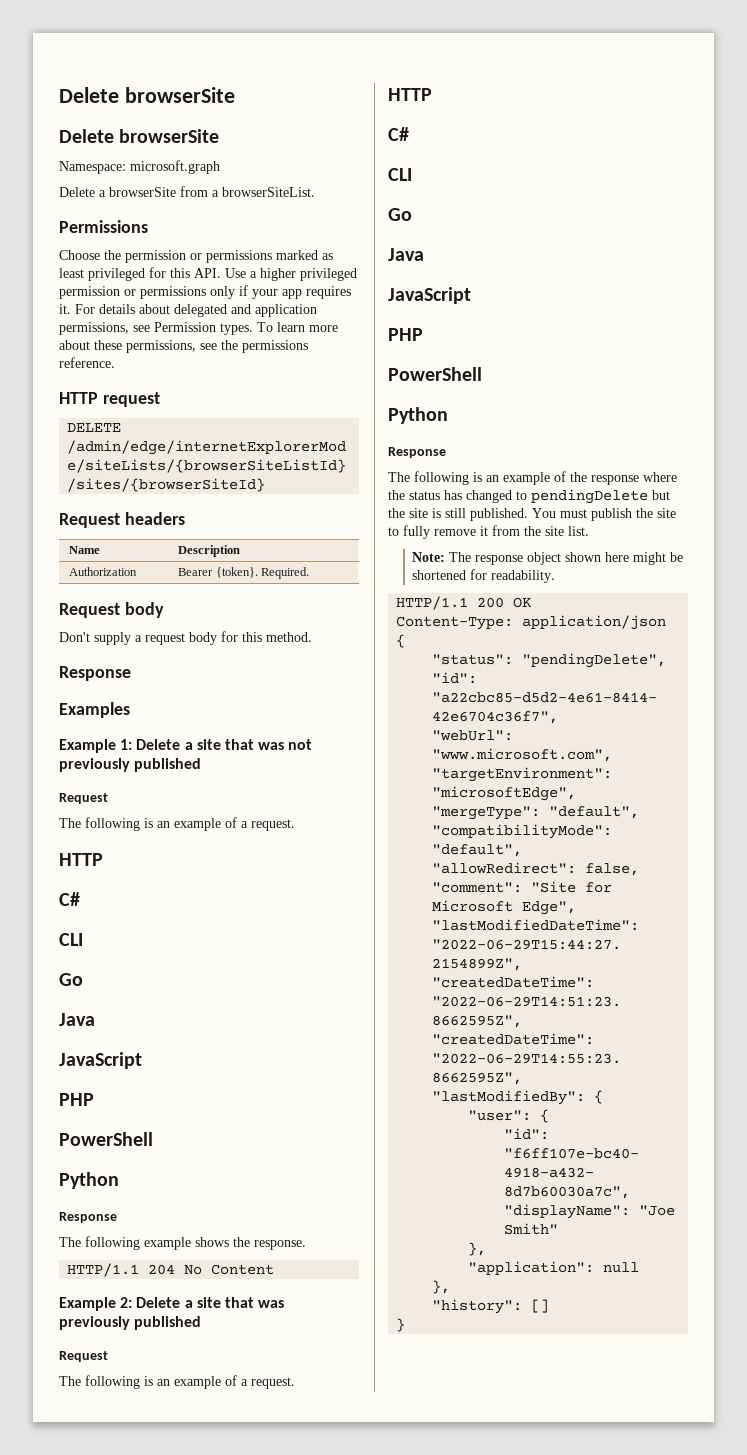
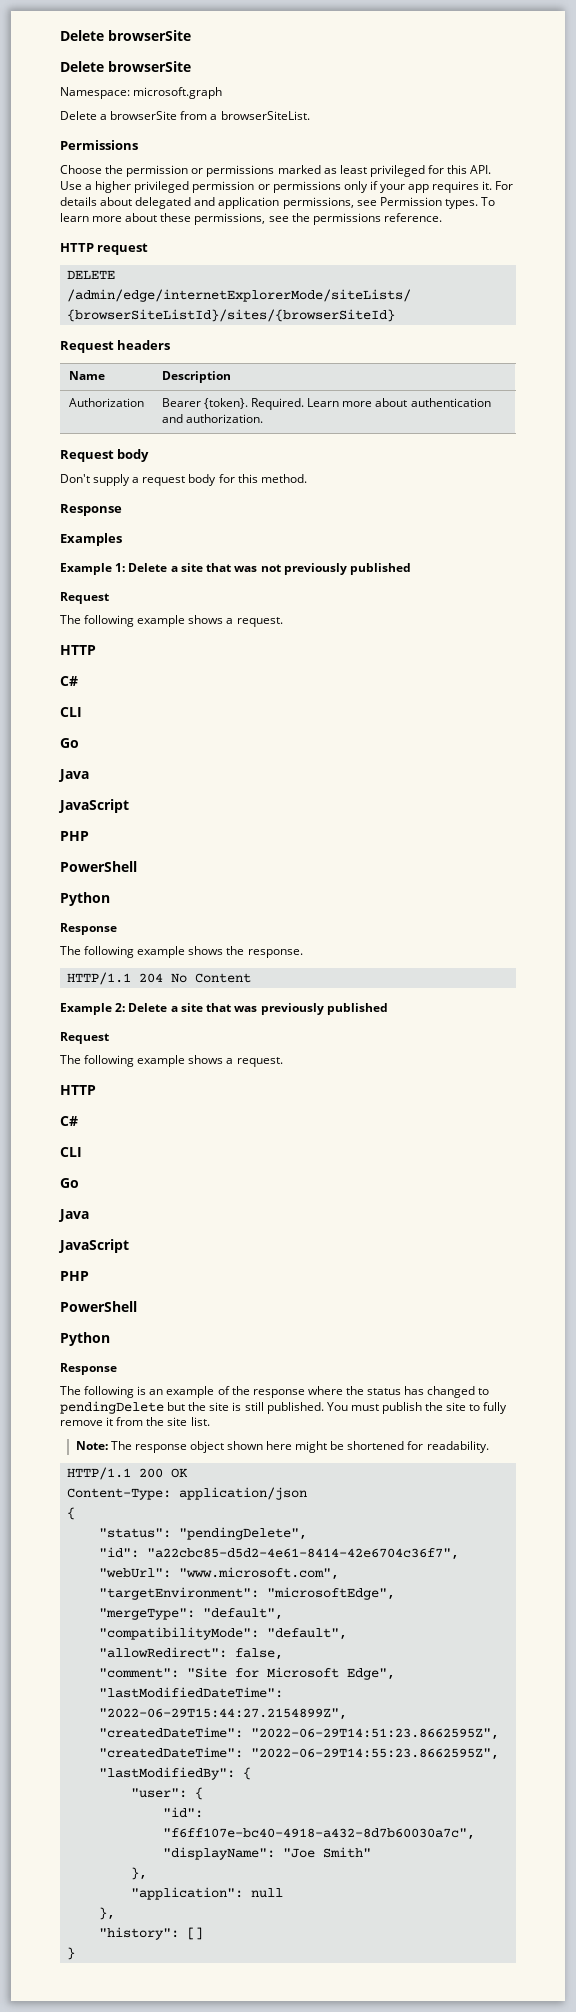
(310, 573) none -> [307,398,491,407] [161,414,263,423] Learn more about authentication and authorization.
[144,817,237,831] is an example of -> [137,615,224,627] example shows
[144,1375,237,1389] is an example of -> [137,1055,224,1067] example shows

